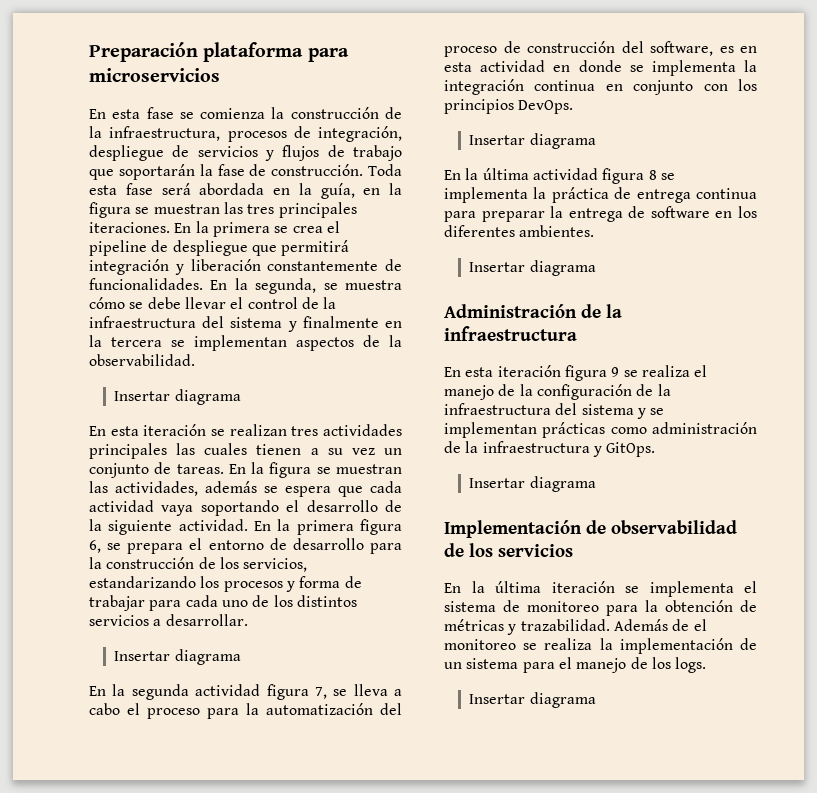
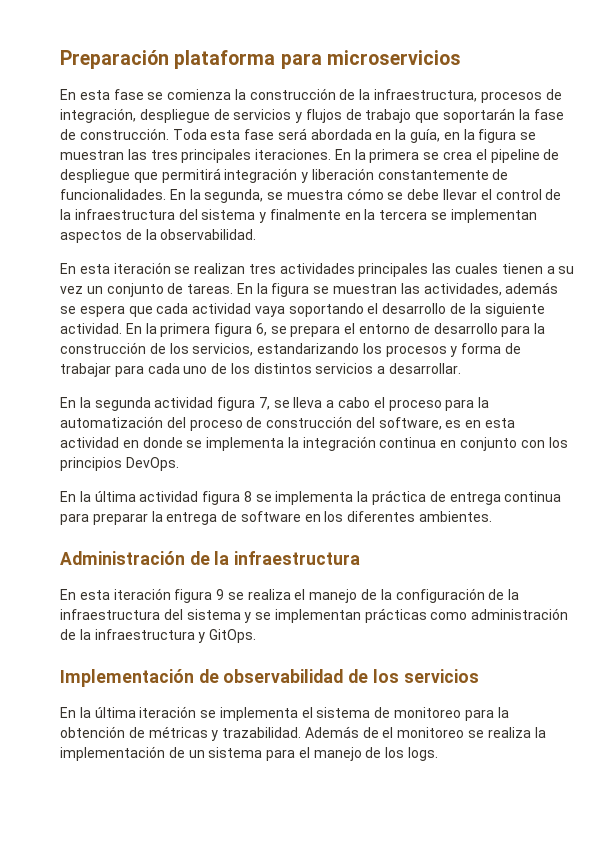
[114,389,241,405] // Insertar diagrama -> (257, 234) none
[114,649,241,665] // Insertar diagrama -> (462, 368) none
[469,133,596,149] // Insertar diagrama -> (179, 464) none
[469,260,596,276] // Insertar diagrama -> (493, 516) none
[469,476,596,492] // Insertar diagrama -> (257, 636) none
[469,692,596,708] // Insertar diagrama -> (439, 754) none

